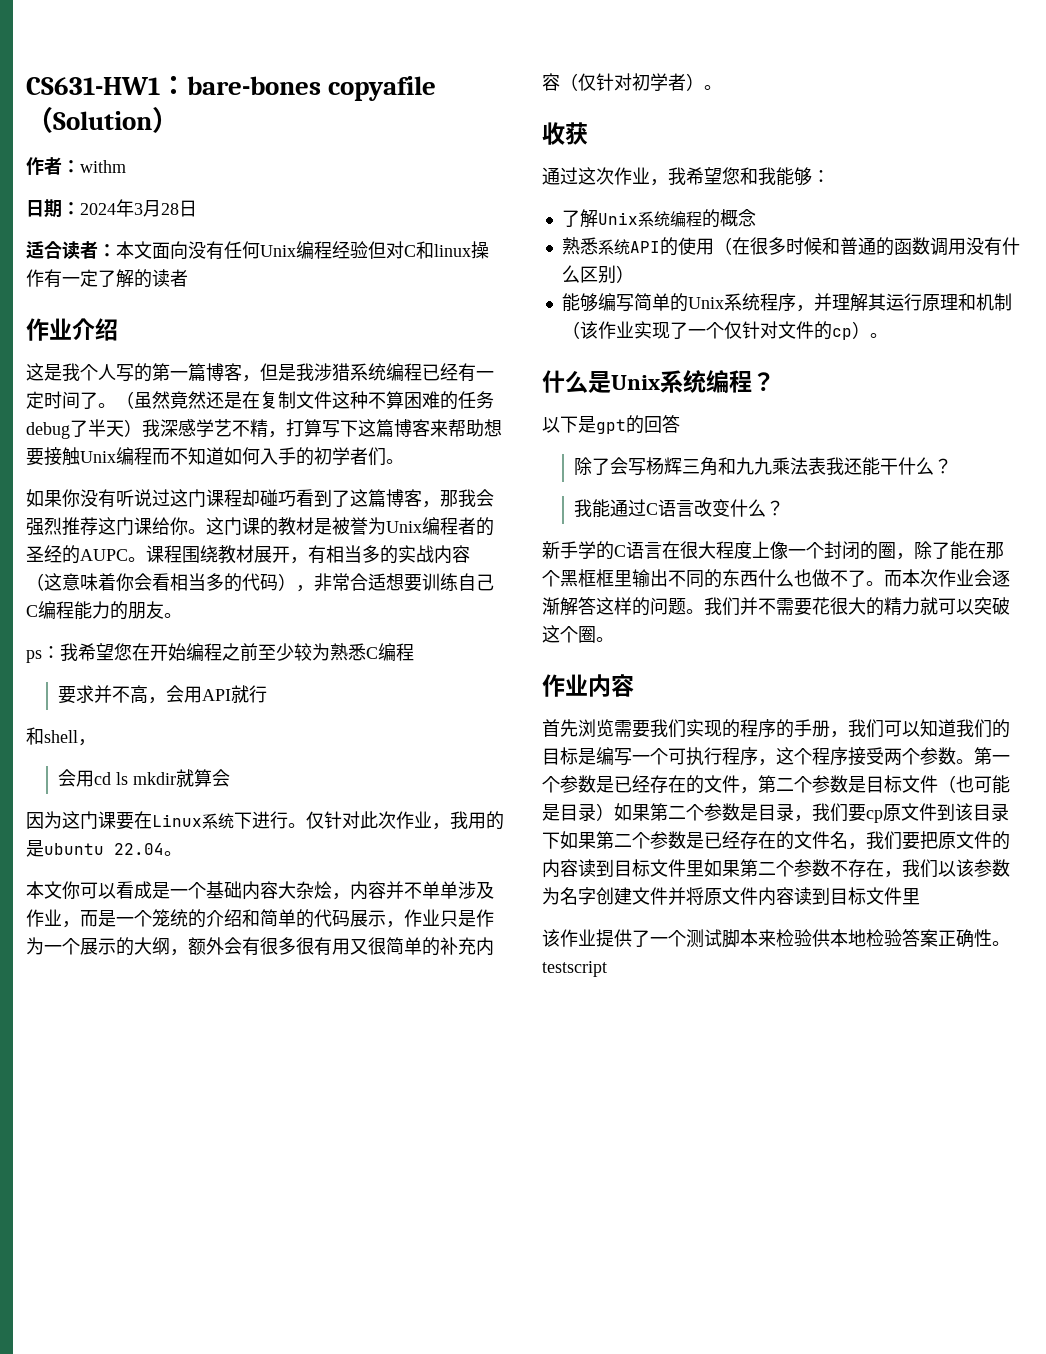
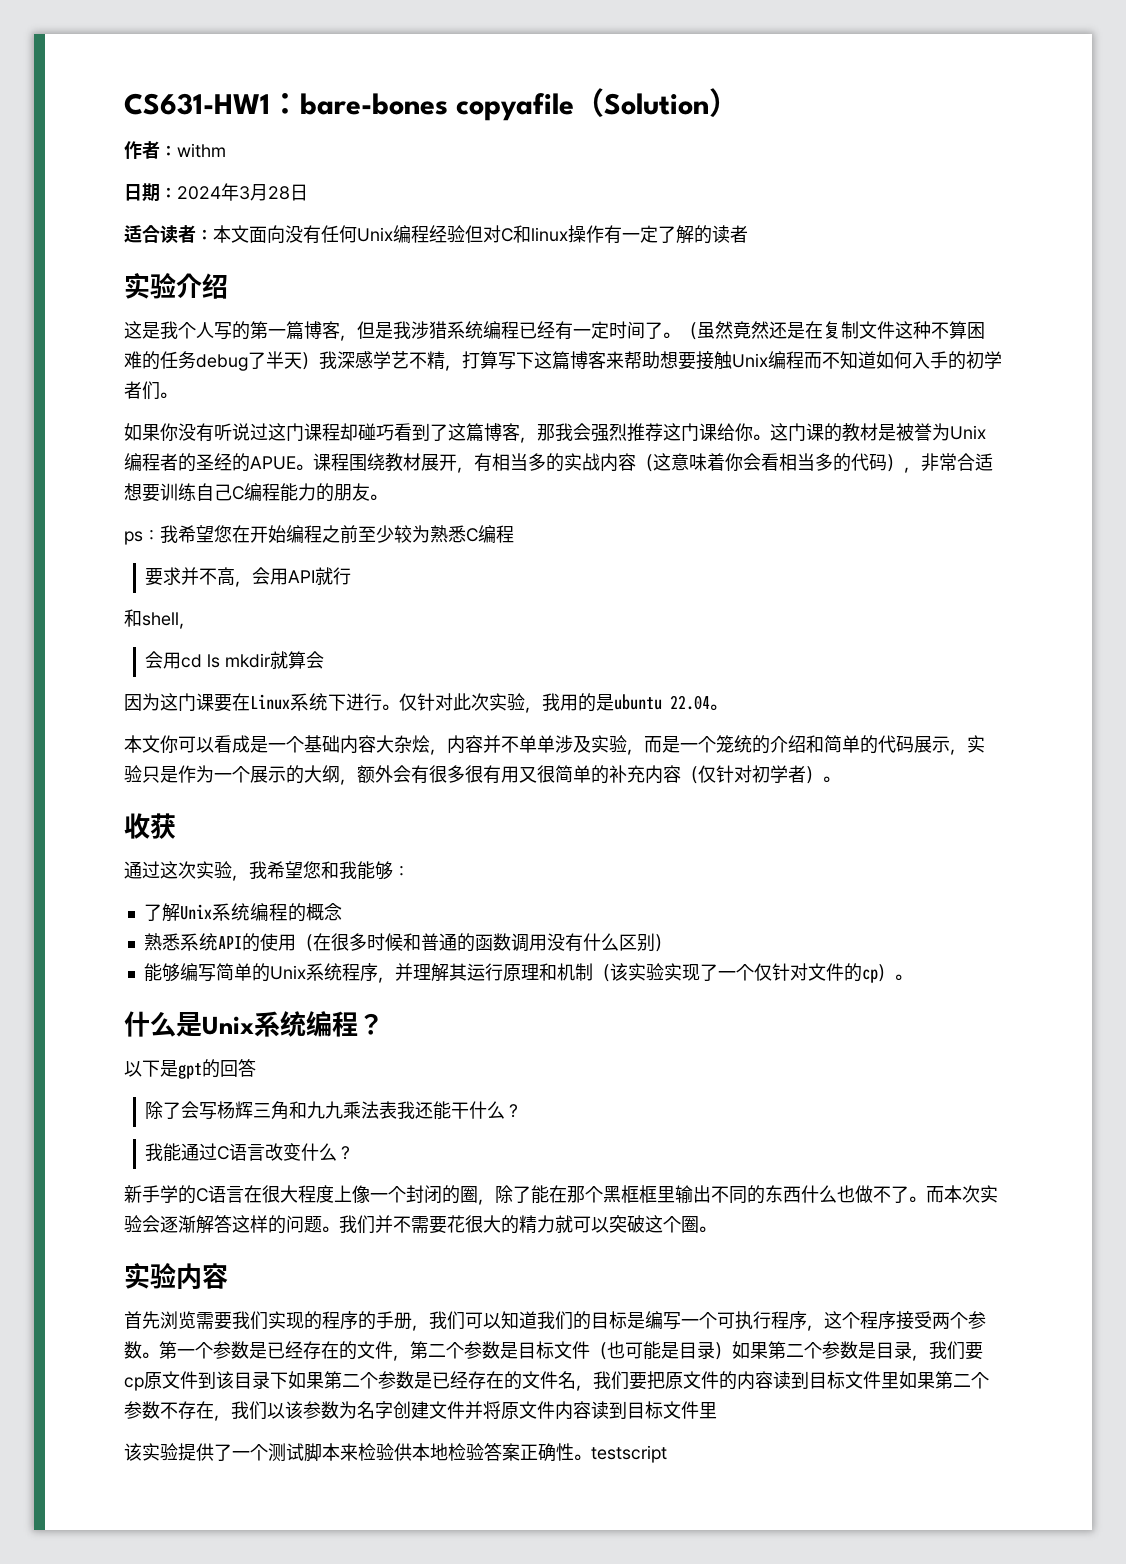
[26,318,72,341] 作业 -> [124,273,176,299] 实验
[80,549,128,561] AUPC -> [250,456,296,470] APUE
[396,811,432,829] 作业 -> [489,693,525,711] 实验
[26,909,62,927] 作业 -> [591,735,627,753] 实验
[404,909,440,927] 作业 -> [967,735,985,753] [124,765,142,783] 实验
[614,167,650,185] 作业 -> [196,861,232,879] 实验
[597,321,634,339] 作业 -> [627,963,664,981] 实验
[938,569,974,587] 作业 -> [980,1185,998,1203] [124,1215,142,1233] 实验
[542,674,588,697] 作业 -> [124,1263,176,1289] 实验
[560,929,596,947] 作业 -> [142,1443,178,1461] 实验

